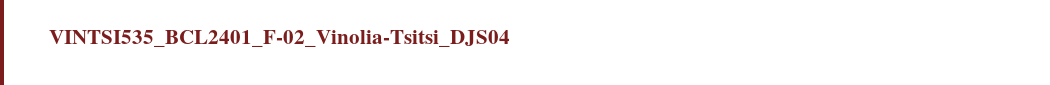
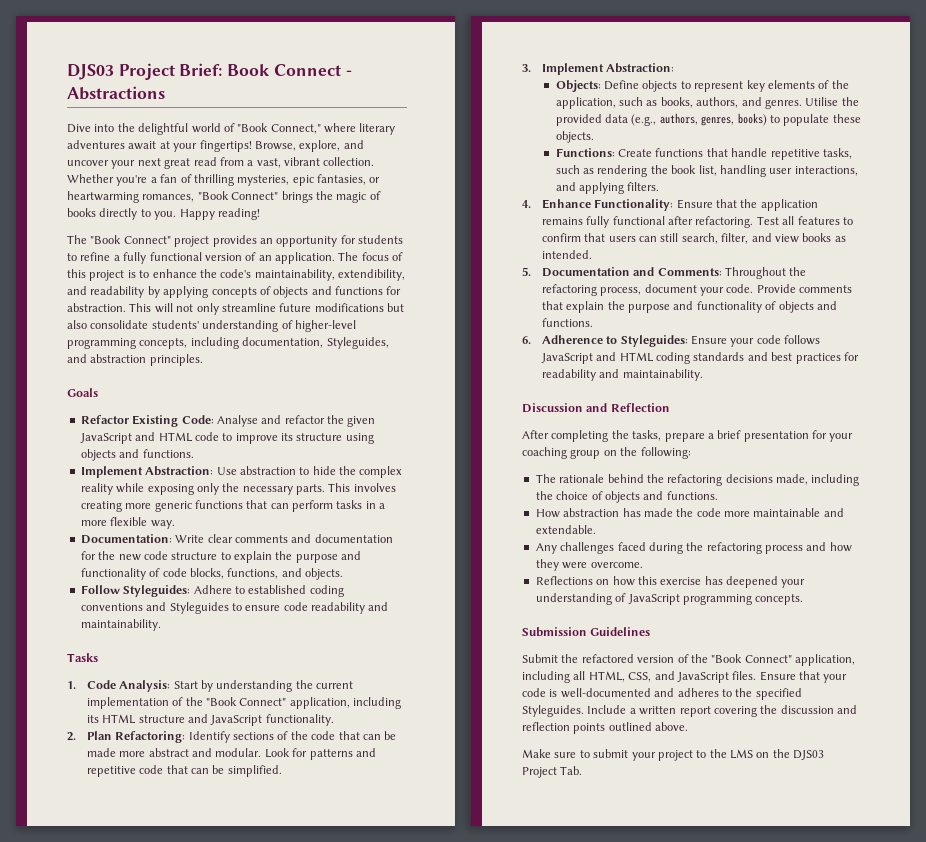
[49,30,510,47] VINTSI535_BCL2401_F-02_Vinolia-Tsitsi_DJS04 -> [67,63,352,80] [67,86,165,100] [67,123,396,135] [67,140,364,152] [67,157,375,169] [67,174,381,186] [67,191,381,203] [67,208,260,220] [67,235,403,247] [67,252,404,264] [67,269,405,281] [67,286,402,298] [67,303,404,315] [67,320,356,332] [67,337,389,349] [67,354,203,366] [67,388,98,397] [80,415,376,427] [79,432,374,444] [80,449,194,461] [80,466,403,478] [80,483,396,495] [80,500,386,512] [80,517,175,529] [80,534,393,544] [80,551,362,563] [80,568,343,580] [80,585,344,597] [80,602,389,614] [80,619,161,631] [67,653,98,662] [67,680,354,692] [86,697,402,709] [86,714,334,726] [67,731,397,743] [86,748,376,760] [86,765,282,777] [522,63,675,75] [555,80,849,92] [555,97,859,109] [555,113,861,126] [555,131,594,143] [555,148,852,160] [555,165,858,177] [555,182,660,194] [522,199,818,211] [541,216,853,228] [541,233,846,244] [541,250,592,259] [522,267,807,279] [541,284,853,296] [541,301,837,313] [541,318,593,327] [522,335,821,347] [540,352,859,364] [541,369,703,381] [522,403,670,413] [522,430,854,442] [522,447,691,459] [535,474,860,486] [535,491,718,503] [535,508,844,518] [535,525,596,534] [535,542,852,554] [535,559,643,571] [535,576,806,588] [535,593,804,605] [522,627,651,637] [522,654,855,666] [522,671,848,683] [522,688,802,700] [522,705,857,717] [522,722,689,734] [522,749,825,761] [522,766,583,778] DJS03 Project Brief: Book Connect - Abstractions // Dive into the delightful world of "Book Connect," where literary adventures await at your fingertips! Browse, explore, and uncover your next great read from a vast, vibrant collection. Whether you're a fan of thrilling mysteries, epic fantasies, or heartwarming romances, "Book Connect" brings the magic of books directly to you. Happy reading! // The "Book Connect" project provides an opportunity for students to refine a fully functional version of an application. The focus of this project is to enhance the code's maintainability, extendibility, and readability by applying concepts of objects and functions for abstraction. This will not only streamline future modifications but also consolidate students' understanding of higher-level programming concepts, including documentation, Styleguides, and abstraction principles. // Goals // Refactor Existing Code: Analyse and refactor the given JavaScript and HTML code to improve its structure using objects and functions. // Implement Abstraction: Use abstraction to hide the complex reality while exposing only the necessary parts. This involves creating more generic functions that can perform tasks in a more flexible way. // Documentation: Write clear comments and documentation for the new code structure to explain the purpose and functionality of code blocks, functions, and objects. // Follow Styleguides: Adhere to established coding conventions and Styleguides to ensure code readability and maintainability. // Tasks // 1. Code Analysis: Start by understanding the current implementation of the "Book Connect" application, including its HTML structure and JavaScript functionality. // 2. Plan Refactoring: Identify sections of the code that can be made more abstract and modular. Look for patterns and repetitive code that can be simplified. // 3. Implement Abstraction: // Objects: Define objects to represent key elements of the application, such as books, authors, and genres. Utilise the provided data (e.g., authors, genres, books) to populate these objects. // Functions: Create functions that handle repetitive tasks, such as rendering the book list, handling user interactions, and applying filters. // 4. Enhance Functionality: Ensure that the application remains fully functional after refactoring. Test all features to confirm that users can still search, filter, and view books as intended. // 5. Documentation and Comments: Throughout the refactoring process, document your code. Provide comments that explain the purpose and functionality of objects and functions. // 6. Adherence to Styleguides: Ensure your code follows JavaScript and HTML coding standards and best practices for readability and maintainability. // Discussion and Reflection // After completing the tasks, prepare a brief presentation for your coaching group on the following: // The rationale behind the refactoring decisions made, including the choice of objects and functions. // How abstraction has made the code more maintainable and extendable. // Any challenges faced during the refactoring process and how they were overcome. // Reflections on how this exercise has deepened your understanding of JavaScript programming concepts. // Submission Guidelines // Submit the refactored version of the "Book Connect" application, including all HTML, CSS, and JavaScript files. Ensure that your code is well-documented and adheres to the specified Styleguides. Include a written report covering the discussion and reflection points outlined above. // Make sure to submit your project to the LMS on the DJS03 Project Tab.

